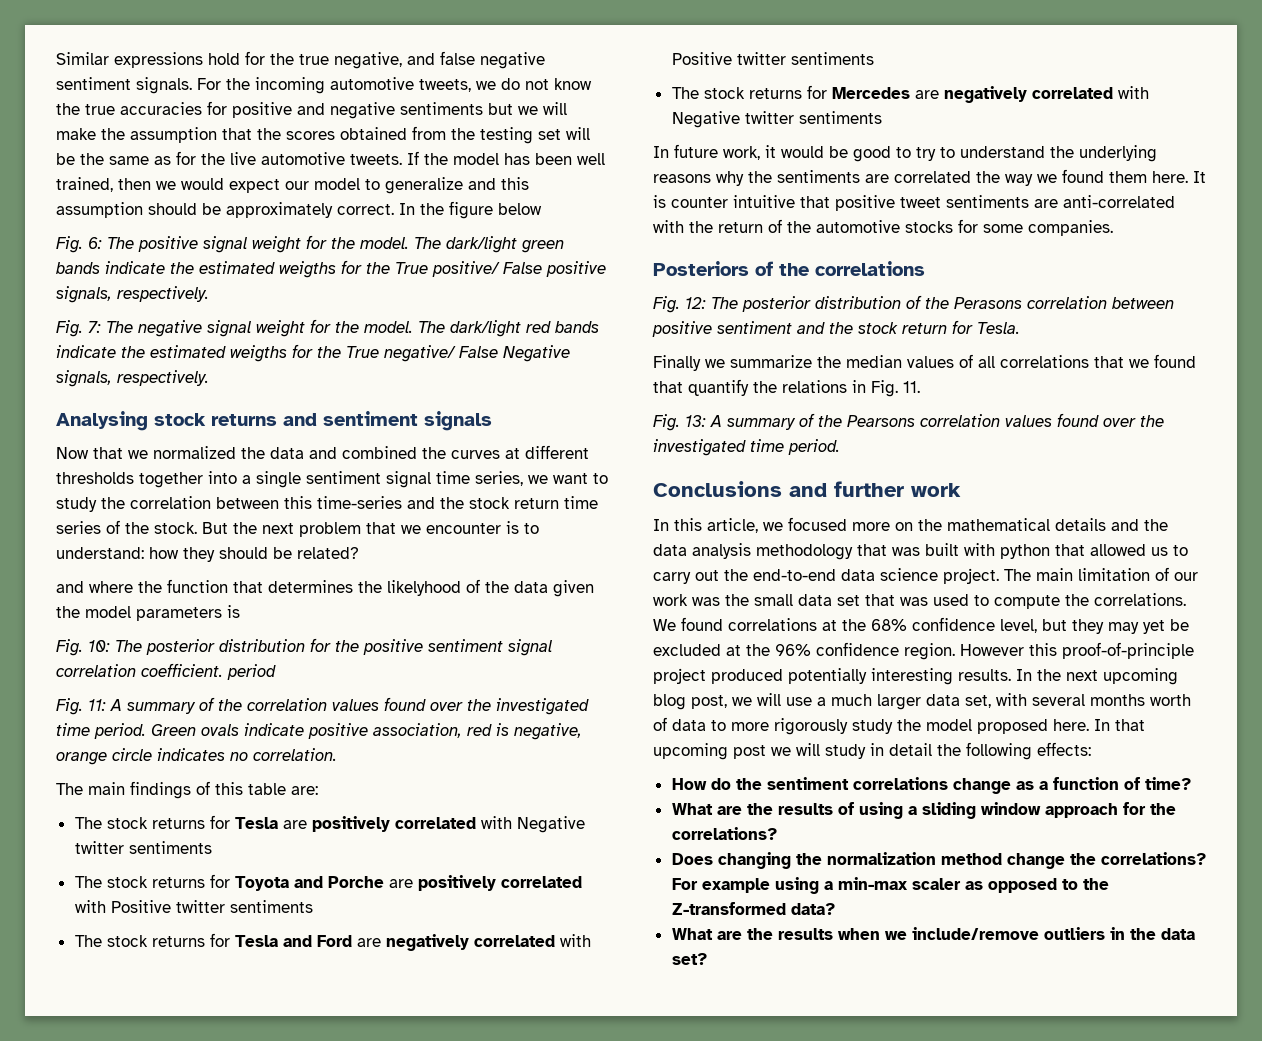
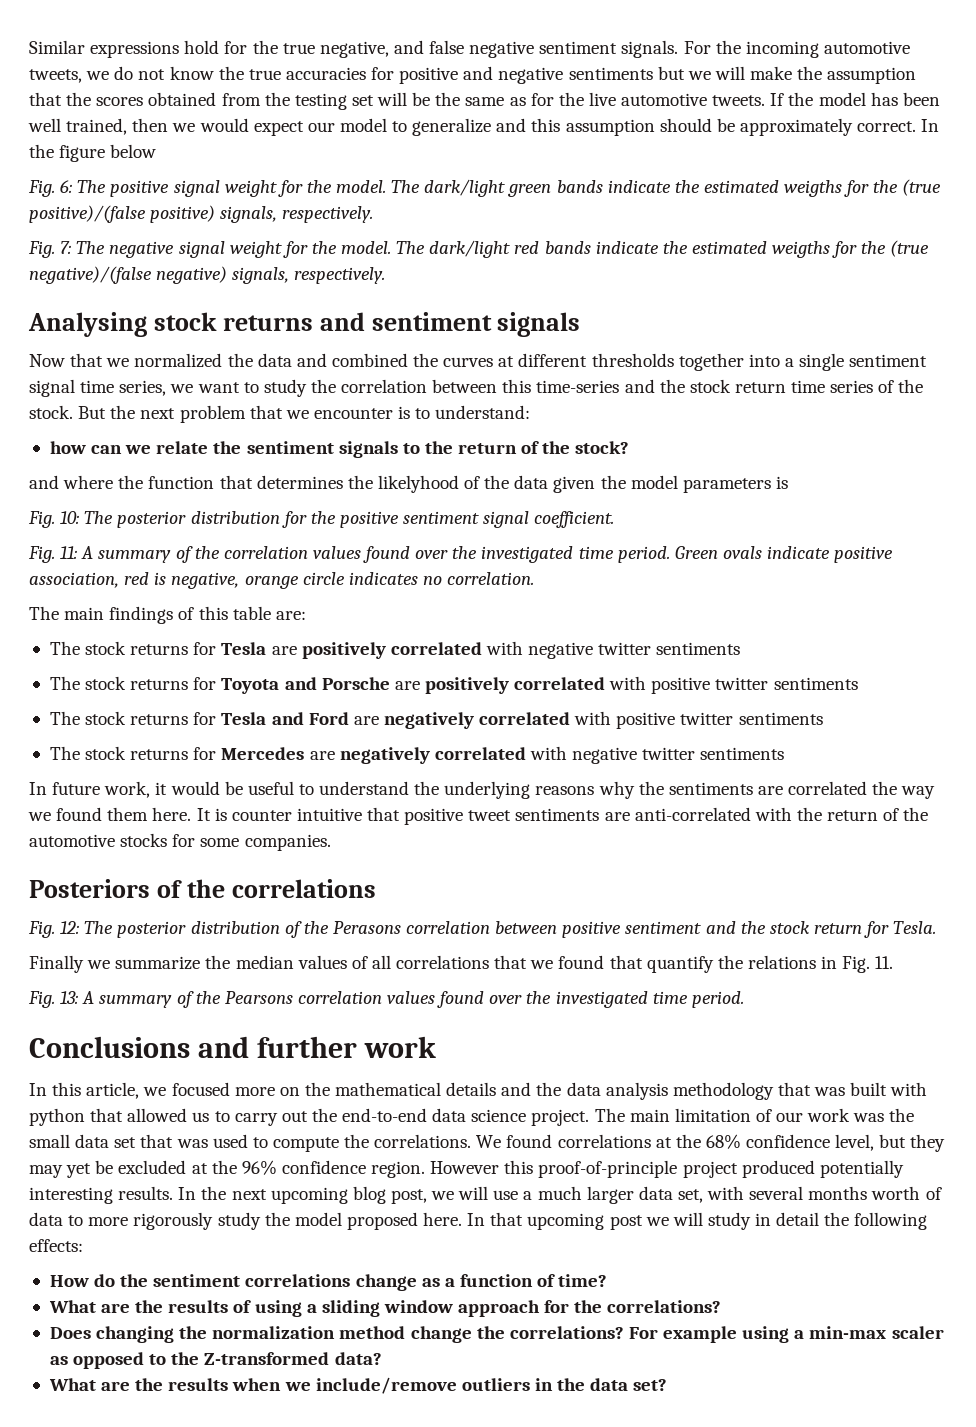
[395,261,606,277] True positive/ False positive -> [902,179,942,196] [29,205,216,223] (true positive)/(false positive)
[346,345,570,362] True negative/ False Negative -> [890,240,930,257] [29,266,228,284] (true negative)/(false negative)
[149,547,359,562] how they should be related? -> [49,441,630,458] // how can we relate the sentiment signals to the return of the stock?
[56,664,136,677] correlation -> (530, 519) none
[227,664,276,680] period -> (615, 519) none
[516,816,585,833] Negative -> [528,642,594,659] negative
[327,875,582,891] [74,900,171,913] Porche are positively correlated with Positive -> [321,676,711,694] Porsche are positively correlated with positive
[671,52,732,65] Positive -> [616,712,676,729] positive
[671,111,740,128] Negative -> [572,747,638,764] negative
[853,146,936,162] good to try -> [247,781,294,795] useful

